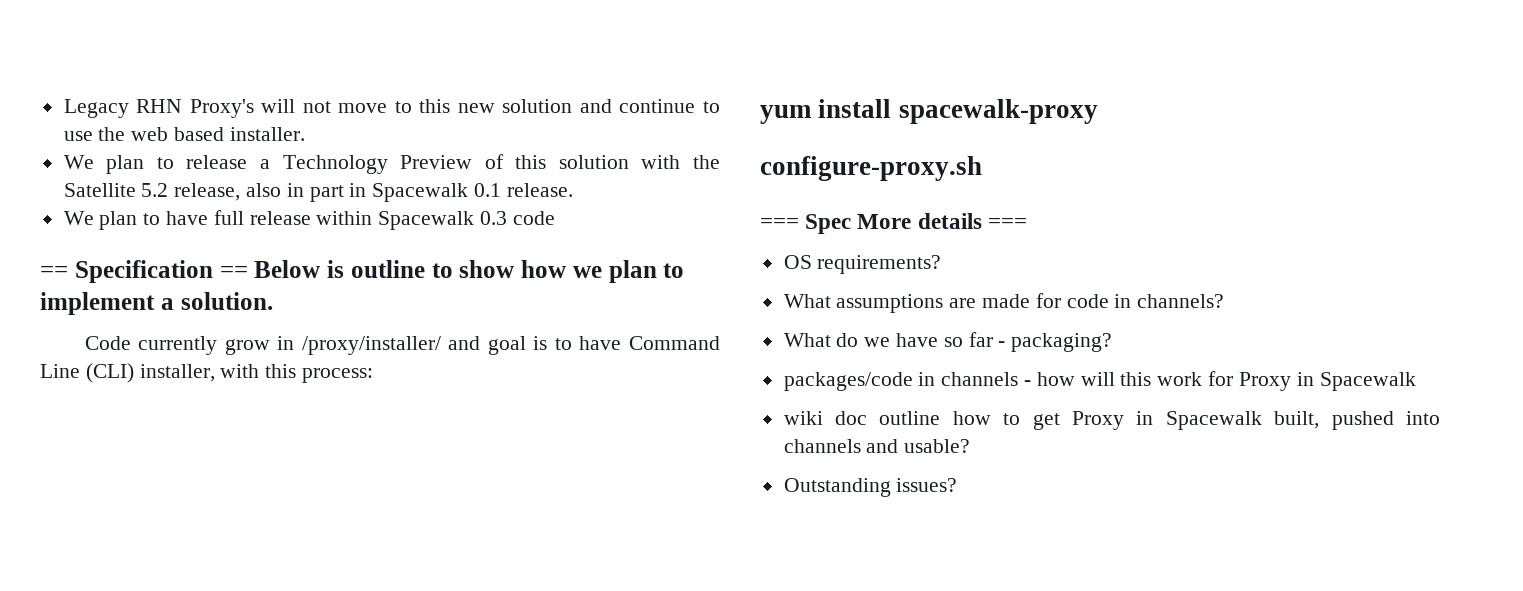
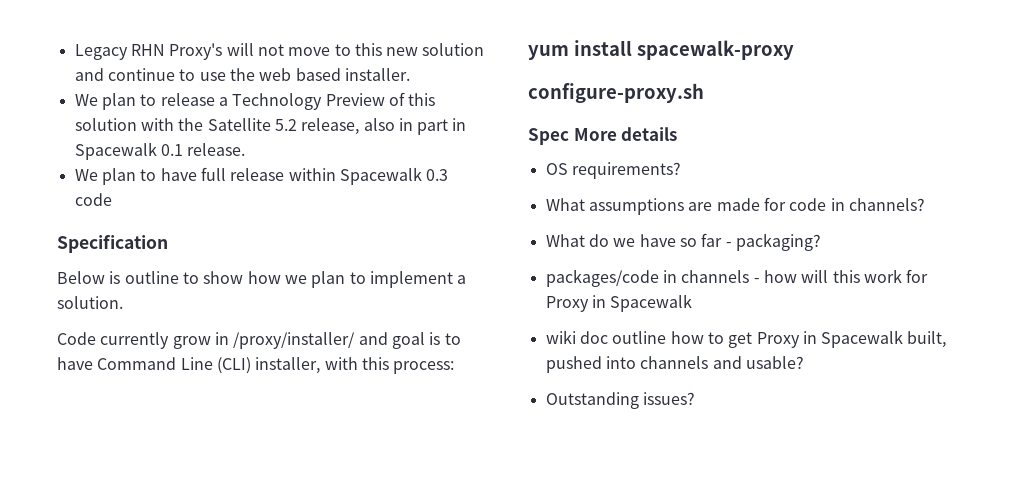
[40,266,68,278] == -> (112, 199) none
[219,266,248,278] == -> (168, 243) //
[760,218,799,229] === -> (704, 93) none
[987,218,1027,229] === -> (678, 134) none

